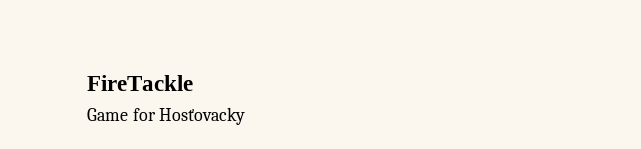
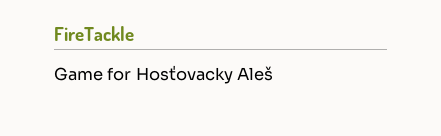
(246, 116) none -> [237,66,274,81] Aleš

